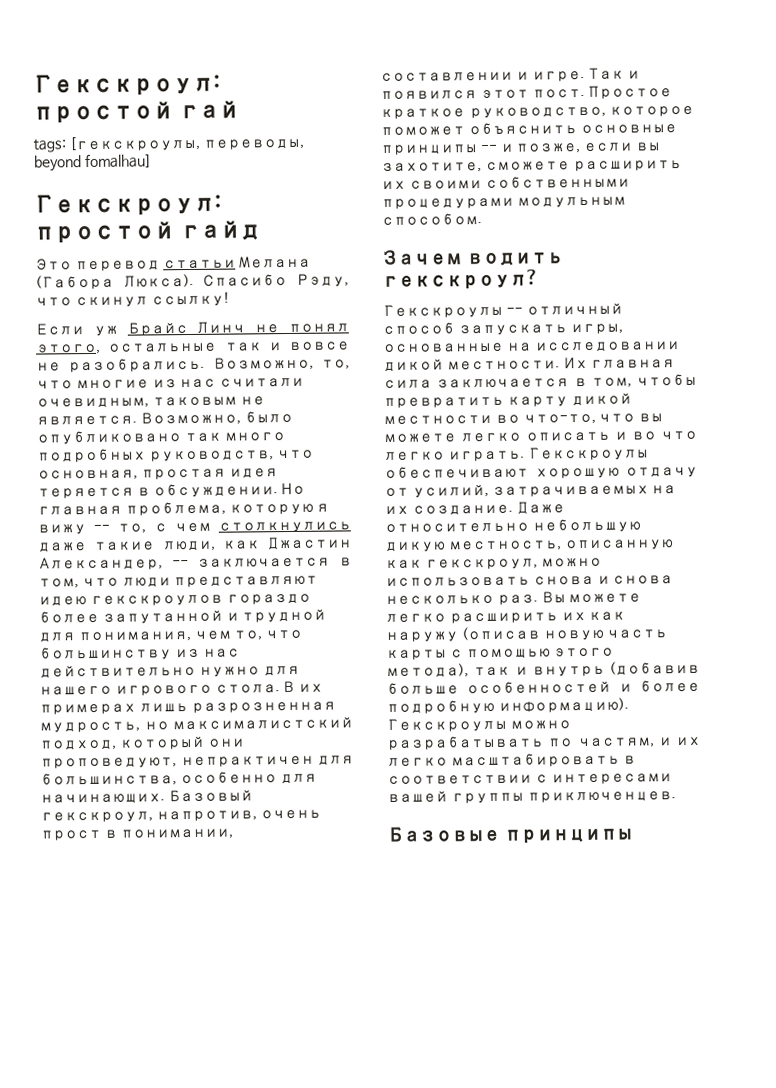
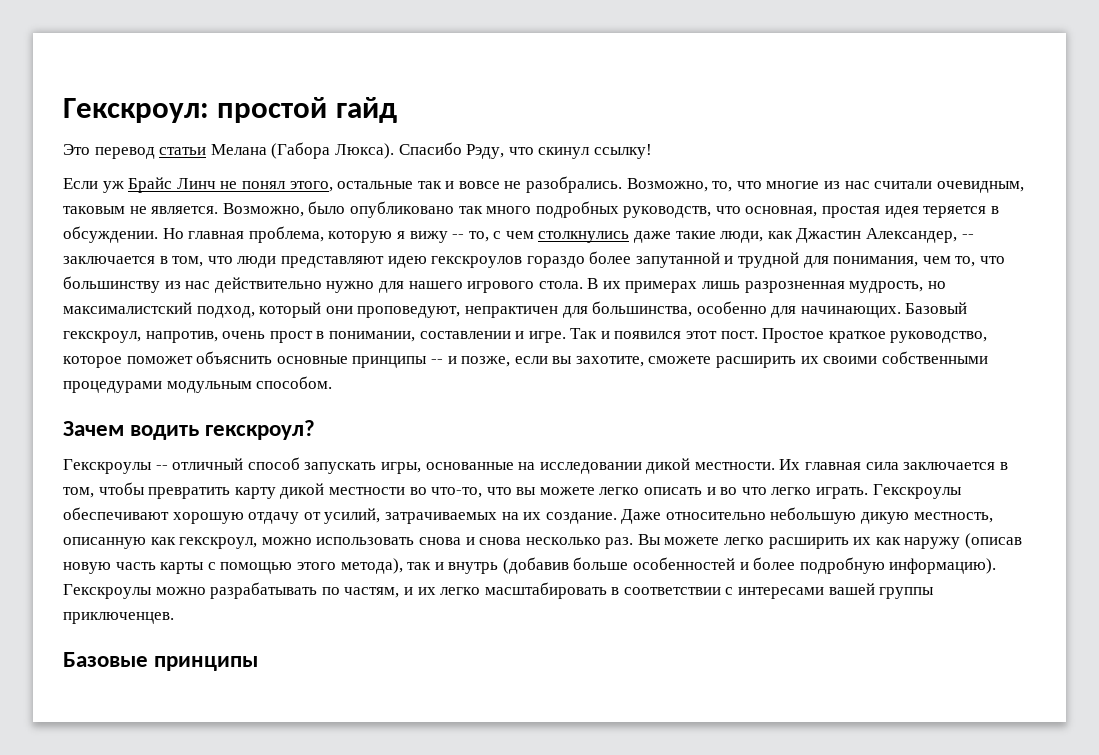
[33,72,221,97] [33,100,240,124] [33,135,304,153] [34,153,152,172] [34,192,222,217] [34,221,175,244] Гекскроул: простой гай // tags: [гекскроулы, переводы, beyond fomalhau] // Гекскроул: простой -> [63,97,328,123] Гекскроул: простой

